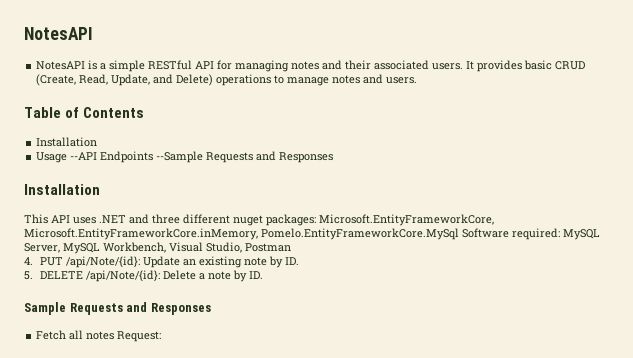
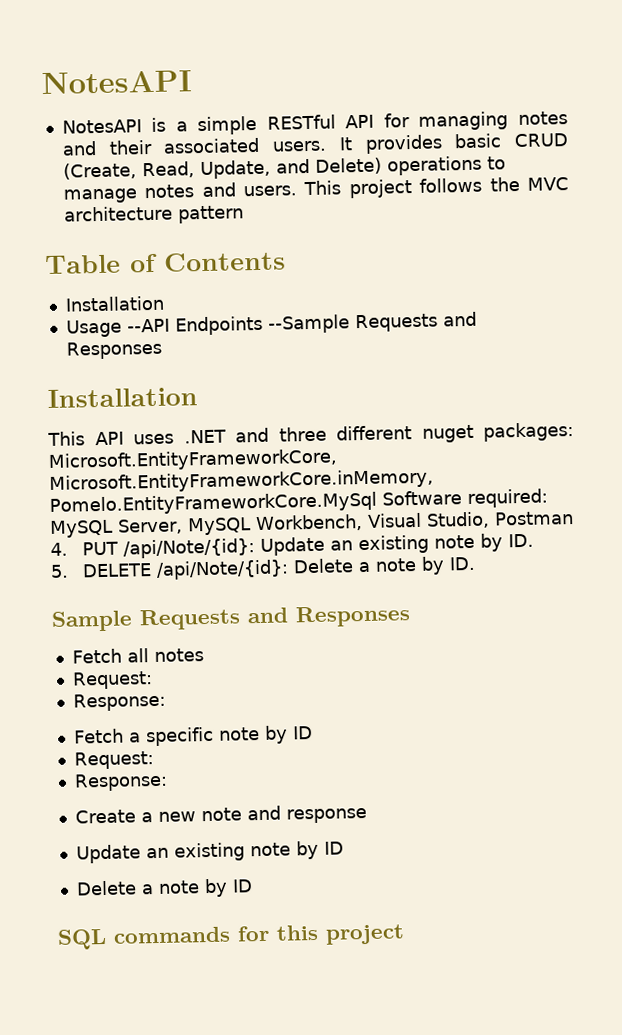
(418, 80) none -> [303,176,569,199] [63,205,244,224] This project follows the MVC architecture pattern
[117,331,162,342] Request: -> [71,671,153,690] [72,692,166,712] [72,725,313,747] [73,751,154,770] [73,772,168,792] [74,805,367,824] [75,840,344,864] [75,878,253,898] [57,924,405,950] // Request: // Response: // Fetch a specific note by ID // Request: // Response: // Create a new note and response // Update an existing note by ID // Delete a note by ID // SQL commands for this project

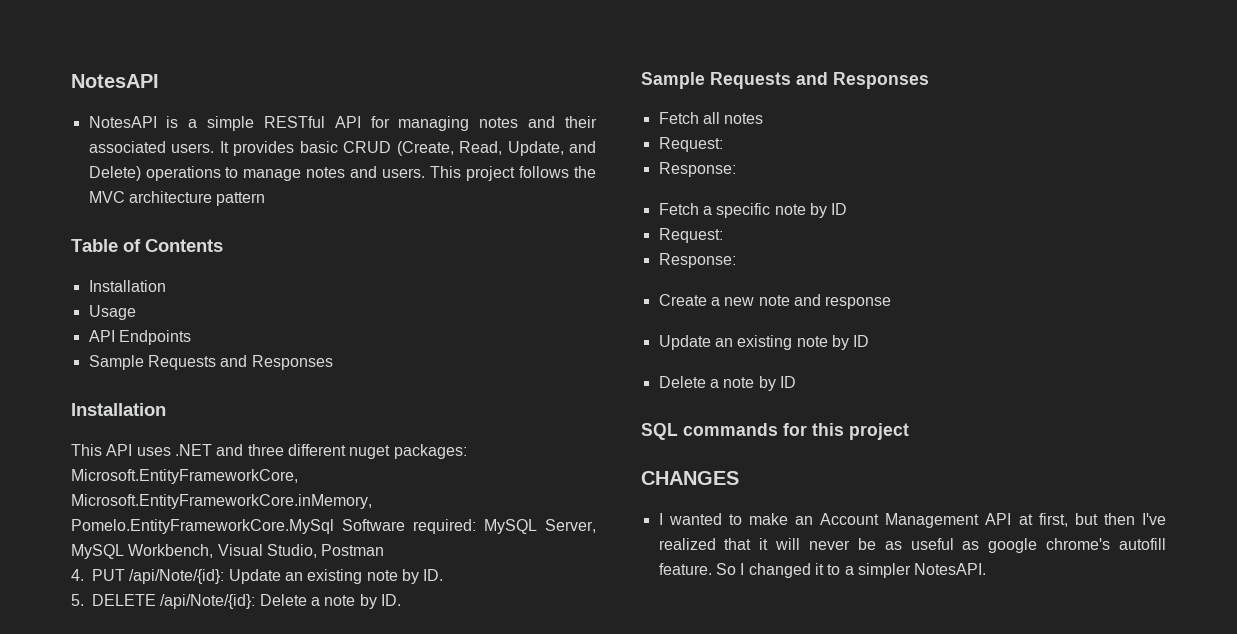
[126,318,170,333] --API -> [88,330,115,342] // API
[267,314,350,334] --Sample -> [88,355,144,370] // Sample
(405, 934) none -> [641,471,739,485] [658,513,1166,528] [658,538,1166,553] [658,563,987,578] // CHANGES // I wanted to make an Account Management API at first, but then I've realized that it will never be as useful as google chrome's autofill feature. So I changed it to a simpler NotesAPI.

